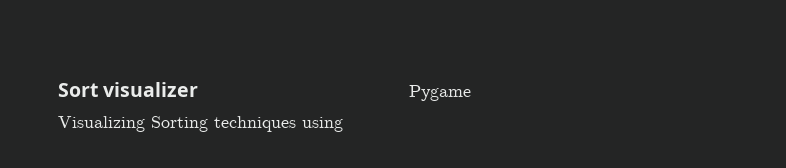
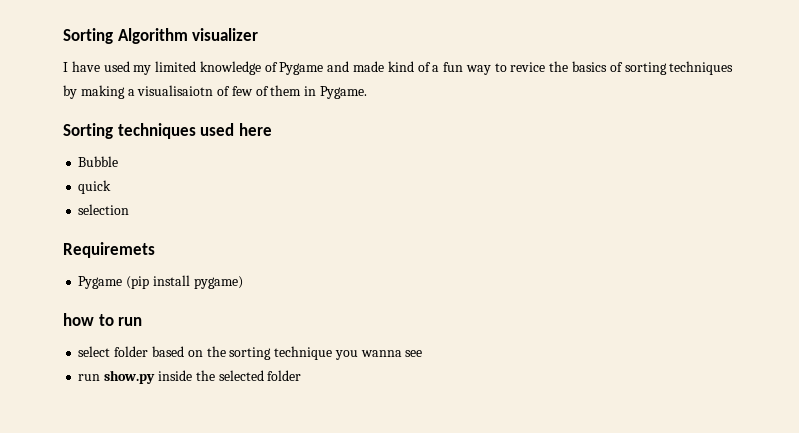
[58,83,98,97] Sort -> [63,28,188,44] Sorting Algorithm
[58,116,343,132] [409,85,471,101] Visualizing Sorting techniques using Pygame -> [63,61,734,75] [63,85,368,99] [63,123,272,139] [78,156,119,167] [78,180,112,194] [78,204,130,215] [63,242,155,258] [78,275,243,289] [63,313,143,326] [78,346,423,360] [78,370,302,384] I have used my limited knowledge of Pygame and made kind of a fun way to revice the basics of sorting techniques by making a visualisaiotn of few of them in Pygame. // Sorting techniques used here // Bubble // quick // selection // Requiremets // Pygame (pip install pygame) // how to run // select folder based on the sorting technique you wanna see // run show.py inside the selected folder

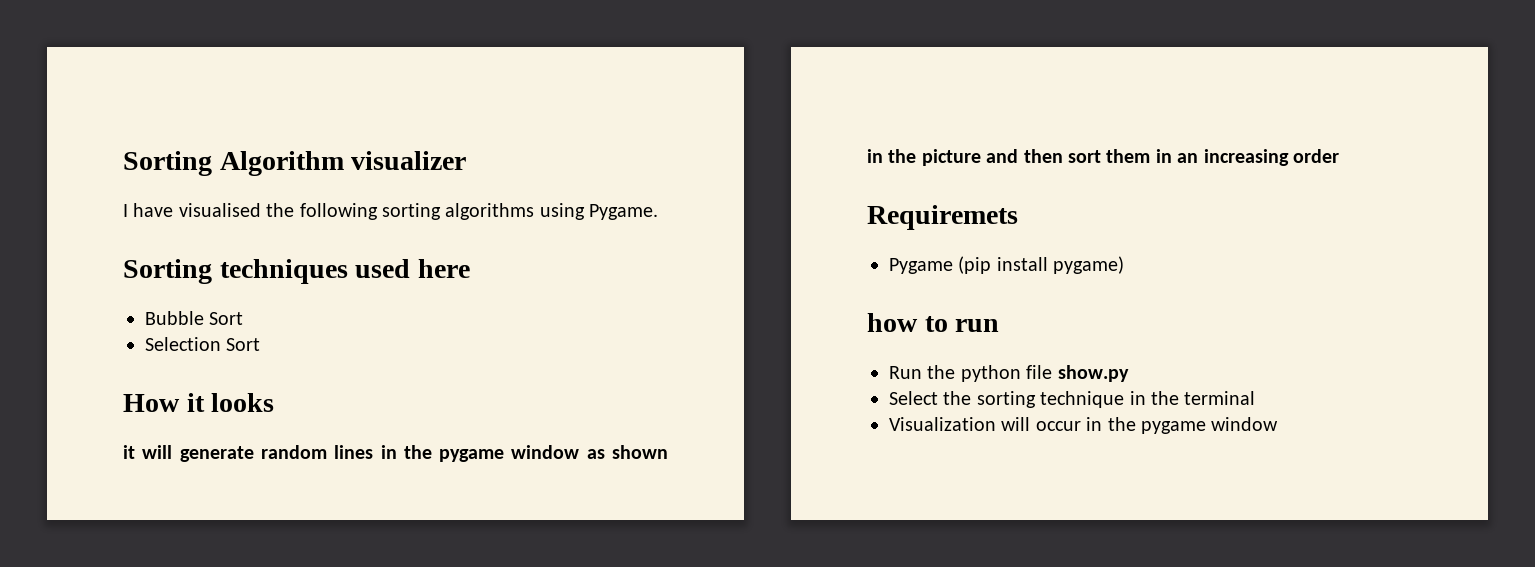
[103,61,734,75] [63,85,317,99] used my limited knowledge of Pygame and made kind of a fun way to revice the basics of sorting techniques by making a visualisaiotn of few of them in -> [178,203,585,220] visualised the following sorting algorithms using
[78,180,112,194] [78,204,130,215] // quick // selection -> [209,312,244,325] [145,337,261,351] [123,393,275,412] [123,445,668,462] [867,149,1339,166] Sort // Selection Sort // How it looks // it will generate random lines in the pygame window as shown in the picture and then sort them in an increasing order
[78,346,423,360] [78,370,302,384] select folder based on the sorting technique you wanna see // run show.py inside the selected folder -> [889,365,1129,382] [889,391,1256,408] [889,417,1279,434] Run the python file show.py // Select the sorting technique in the terminal // Visualization will occur in the pygame window

